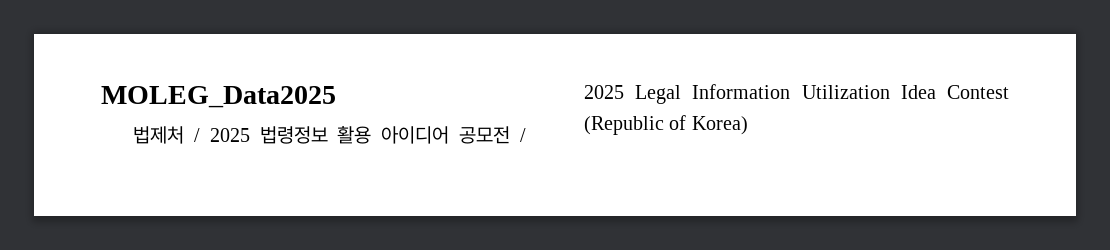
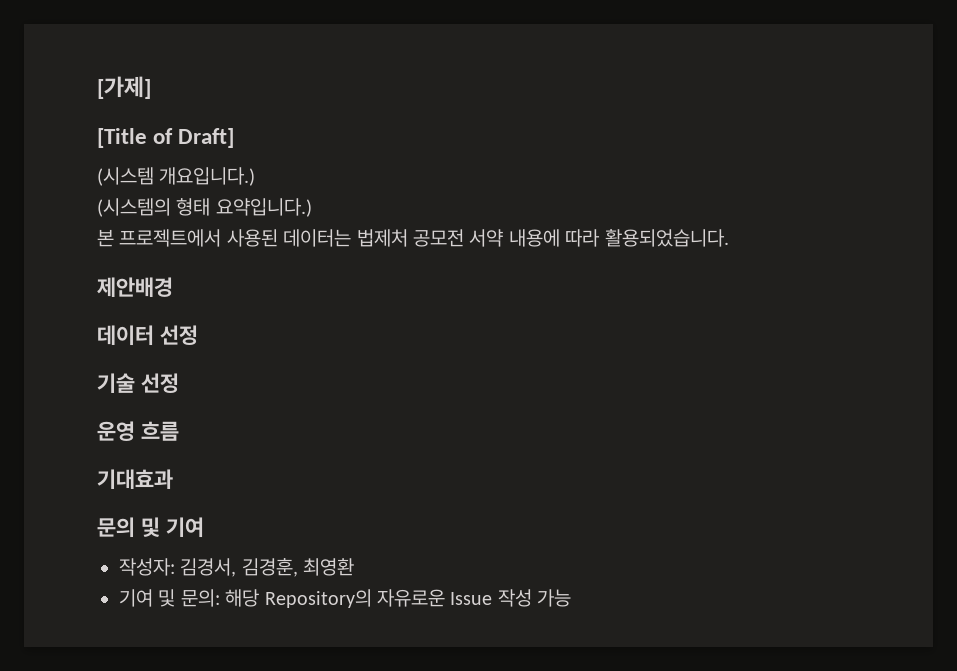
[101,86,336,108] [132,126,526,144] [584,84,1009,104] [584,115,748,135] MOLEG_Data2025 // 법제처 / 2025 법령정보 활용 아이디어 공모전 / 2025 Legal Information Utilization Idea Contest (Republic of Korea) -> [97,76,151,99] [97,128,235,148] [97,167,256,186] [97,198,312,217] [97,229,729,247] [97,277,173,297] [97,325,198,346] [97,373,179,393] [97,421,179,441] [97,469,173,489] [97,517,204,538] [119,558,355,577] [119,589,572,608] [가제] // [Title of Draft] // (시스템 개요입니다.) // (시스템의 형태 요약입니다.) // 본 프로젝트에서 사용된 데이터는 법제처 공모전 서약 내용에 따라 활용되었습니다. // 제안배경 // 데이터 선정 // 기술 선정 // 운영 흐름 // 기대효과 // 문의 및 기여 // 작성자: 김경서, 김경훈, 최영환 // 기여 및 문의: 해당 Repository의 자유로운 Issue 작성 가능

